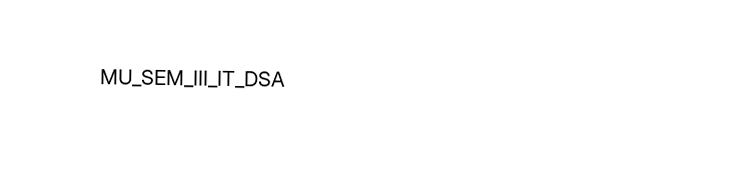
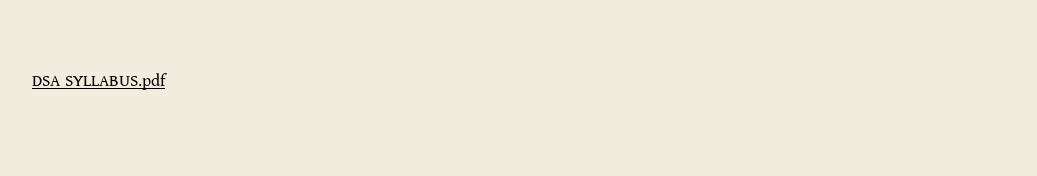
[100,69,286,89] MU_SEM_III_IT_DSA -> [32,73,167,90] DSA SYLLABUS.pdf

